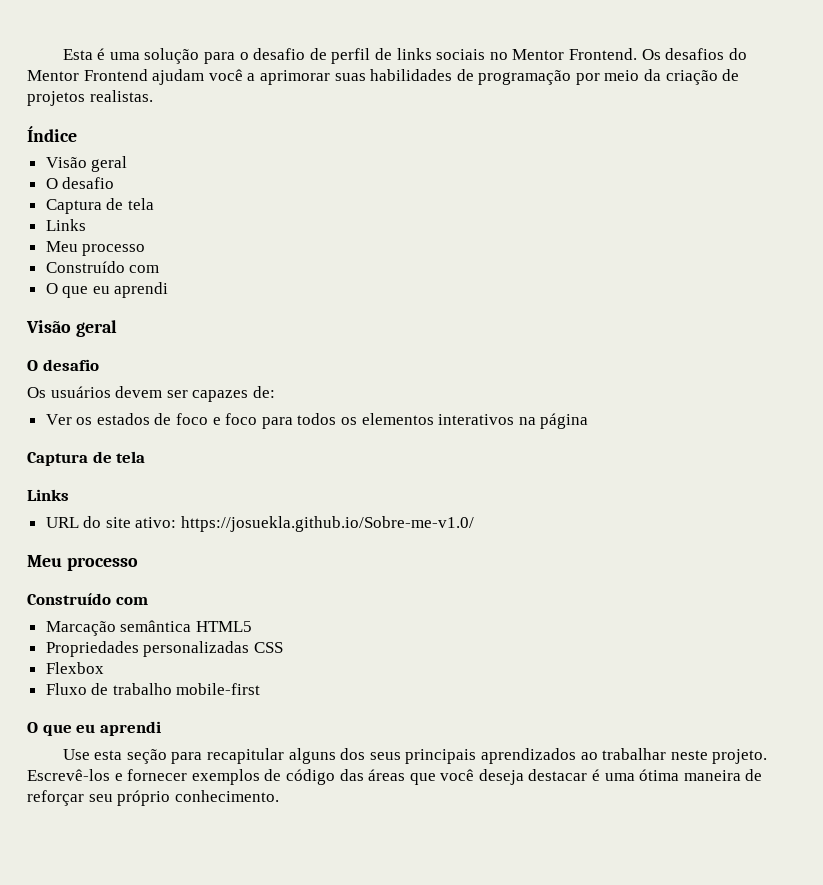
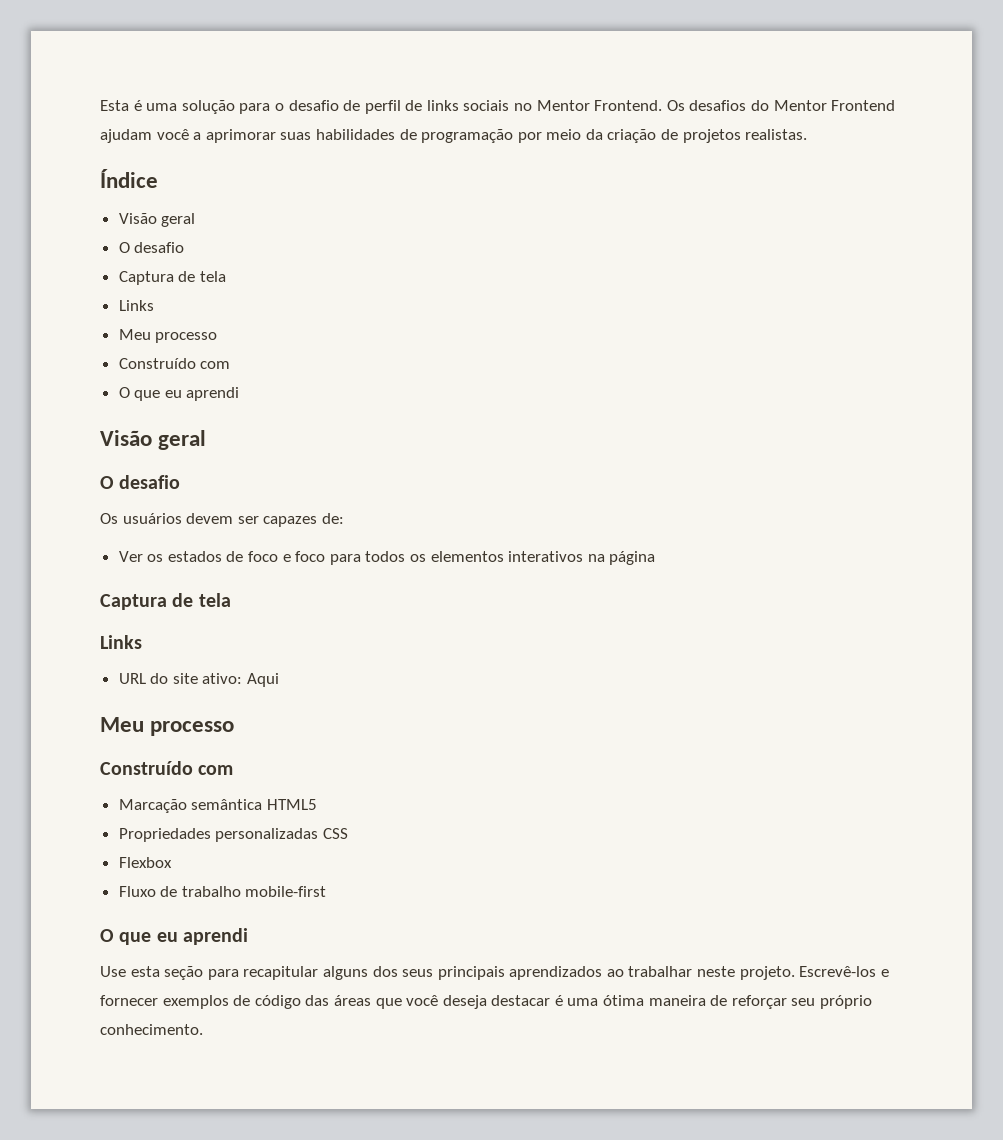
[181,516,475,532] https://josuekla.github.io/Sobre-me-v1.0/ -> [247,673,280,687] Aqui

